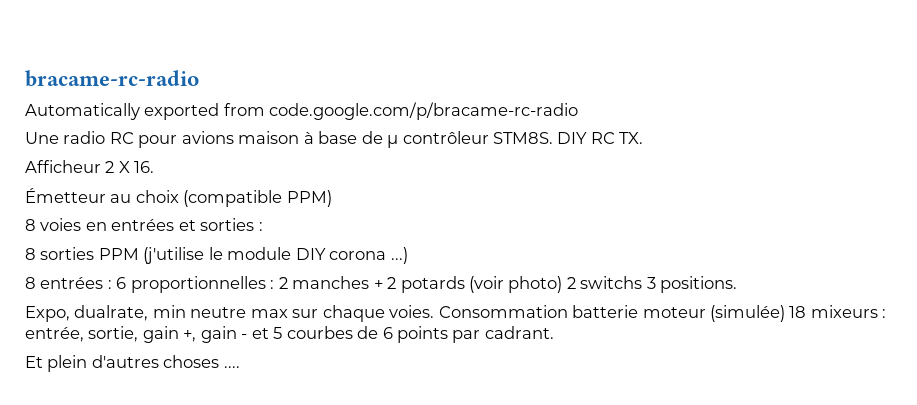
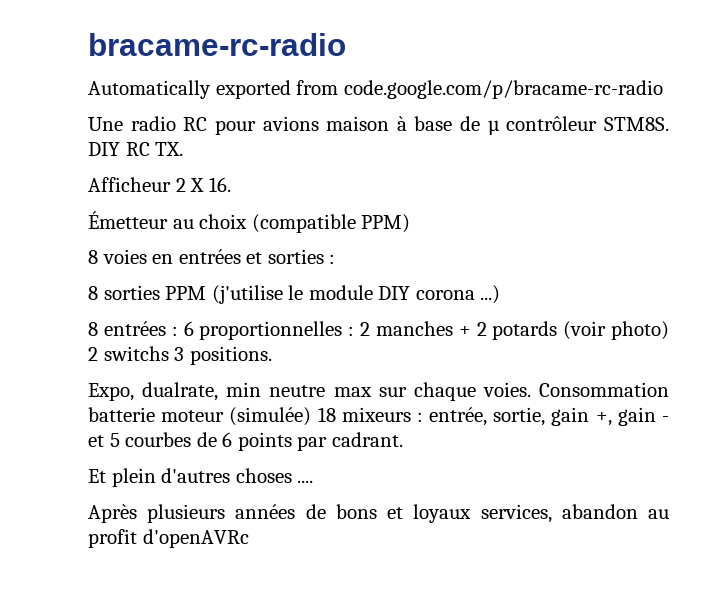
(240, 367) none -> [88,504,669,523] [88,529,249,548] // Après plusieurs années de bons et loyaux services, abandon au profit d'openAVRc

